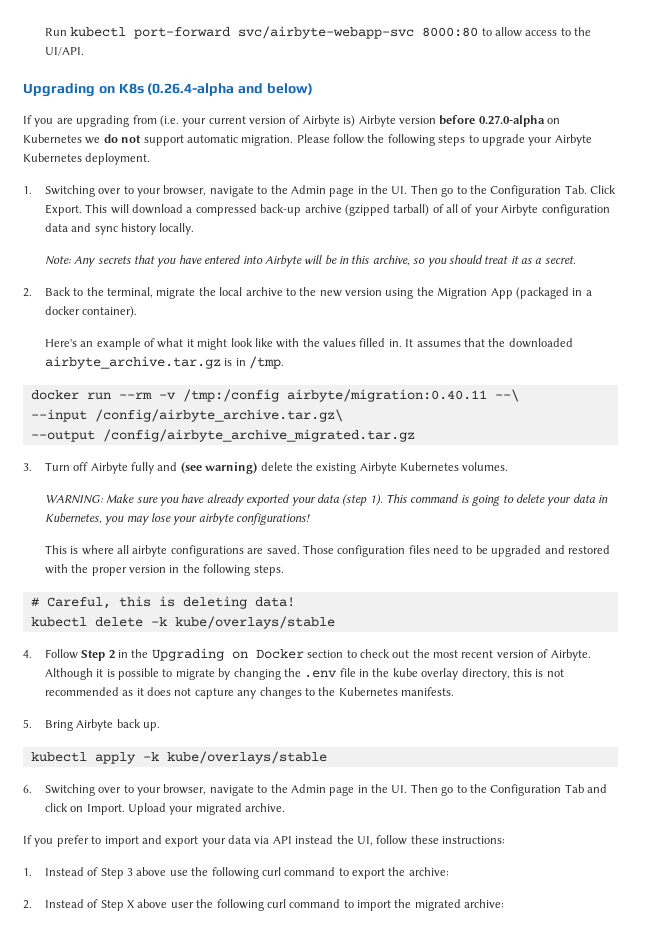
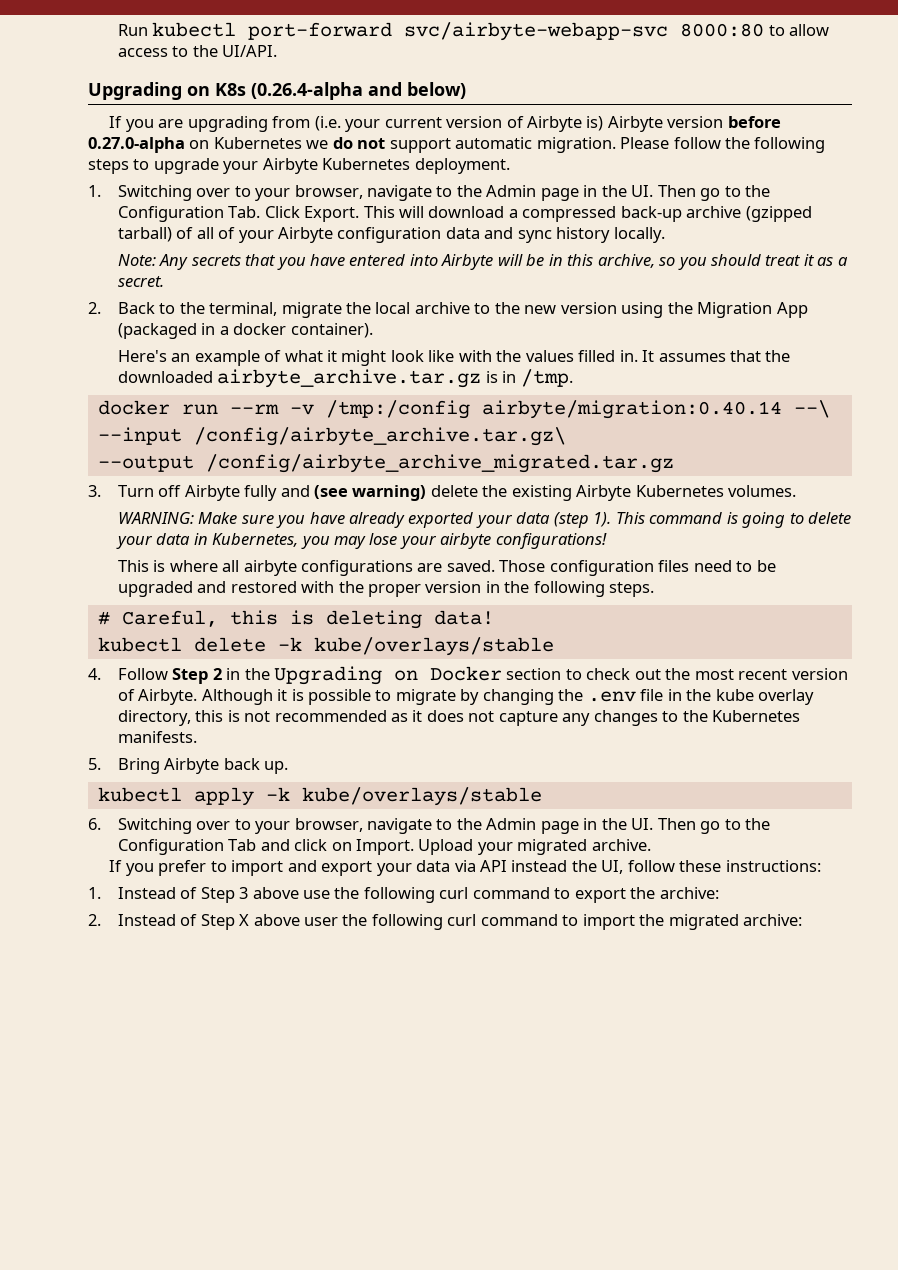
[286,389,487,402] airbyte/migration:0.40.11 -> [481,400,782,419] airbyte/migration:0.40.14

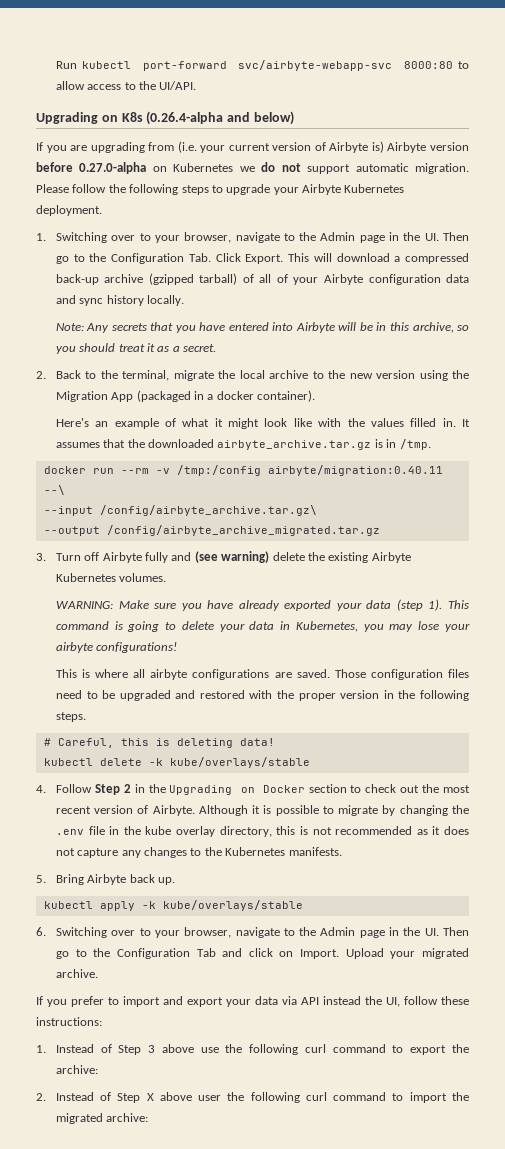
[481,400,782,419] airbyte/migration:0.40.14 -> [267,465,443,476] airbyte/migration:0.40.11

